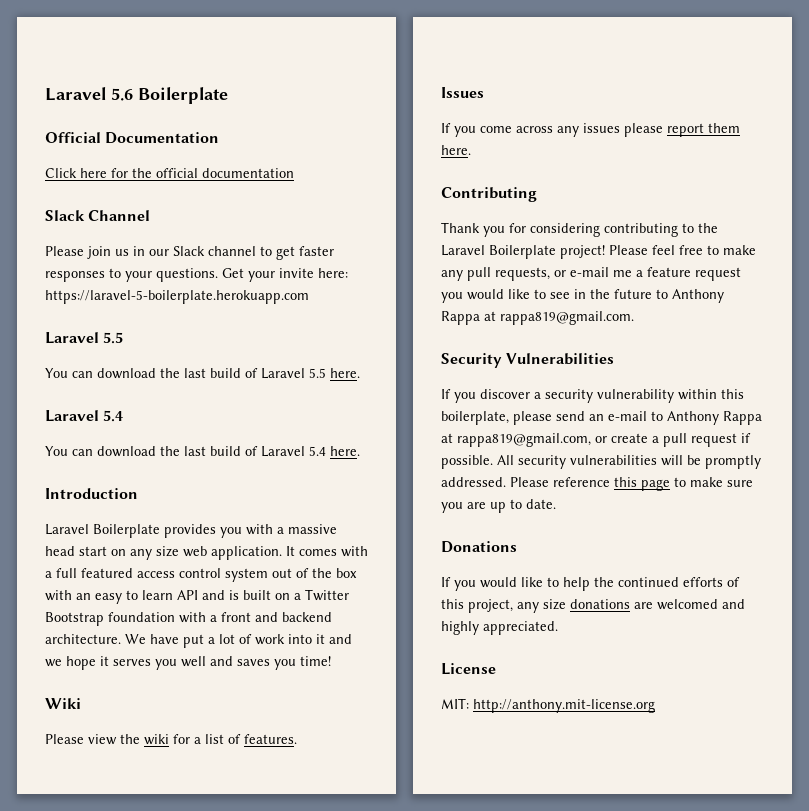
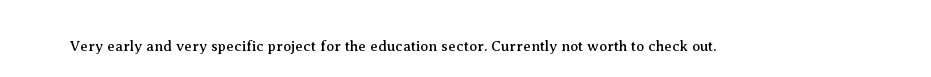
[45,87,228,104] [45,132,220,144] [45,168,294,178] [45,210,151,221] [45,246,334,260] [45,268,348,282] [45,290,309,304] [45,332,124,344] [45,368,360,379] [45,410,124,422] [45,446,360,457] [45,488,138,499] [45,524,337,538] [45,546,368,560] [45,568,357,582] [45,589,349,604] [45,612,332,626] [45,634,352,648] [45,656,331,670] [45,698,81,709] [45,734,297,745] [441,87,484,98] [441,123,740,137] [441,145,471,155] [441,187,537,202] [441,222,718,237] [441,245,756,259] [441,267,741,281] [441,289,724,303] [441,311,634,325] [441,353,615,368] [441,389,744,403] [441,411,762,425] [441,433,751,447] [441,455,761,469] [441,477,753,491] [441,499,556,513] [441,541,517,553] [441,577,740,591] [441,599,745,613] [441,621,558,635] [441,663,496,675] [441,698,655,713] Laravel 5.6 Boilerplate // Official Documentation // Click here for the official documentation // Slack Channel // Please join us in our Slack channel to get faster responses to your questions. Get your invite here: https://laravel-5-boilerplate.herokuapp.com // Laravel 5.5 // You can download the last build of Laravel 5.5 here. // Laravel 5.4 // You can download the last build of Laravel 5.4 here. // Introduction // Laravel Boilerplate provides you with a massive head start on any size web application. It comes with a full featured access control system out of the box with an easy to learn API and is built on a Twitter Bootstrap foundation with a front and backend architecture. We have put a lot of work into it and we hope it serves you well and saves you time! // Wiki // Please view the wiki for a list of features. // Issues // If you come across any issues please report them here. // Contributing // Thank you for considering contributing to the Laravel Boilerplate project! Please feel free to make any pull requests, or e-mail me a feature request you would like to see in the future to Anthony Rappa at rappa819@gmail.com. // Security Vulnerabilities // If you discover a security vulnerability within this boilerplate, please send an e-mail to Anthony Rappa at rappa819@gmail.com, or create a pull request if possible. All security vulnerabilities will be promptly addressed. Please reference this page to make sure you are up to date. // Donations // If you would like to help the continued efforts of this project, any size donations are welcomed and highly appreciated. // License // MIT: http://anthony.mit-license.org -> [69,40,716,54] Very early and very specific project for the education sector. Currently not worth to check out.

